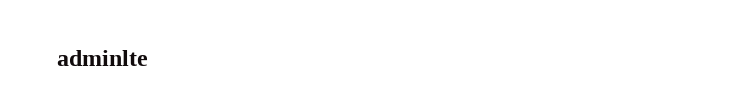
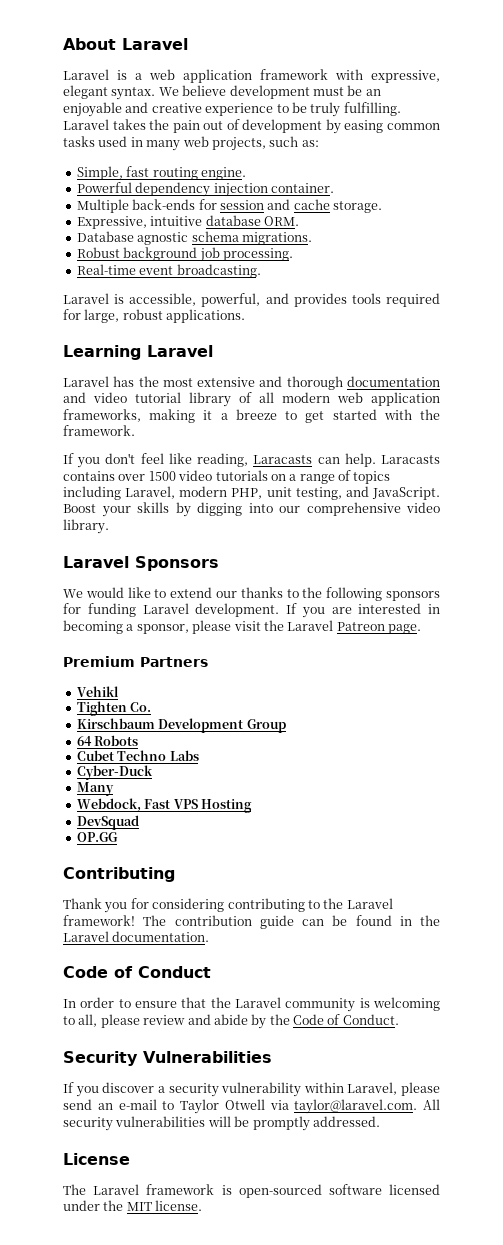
[57,50,148,66] adminlte -> [63,38,188,50] [63,69,440,83] [63,85,381,100] [63,102,401,117] [63,119,440,134] [63,136,319,151] [76,166,246,180] [76,182,334,197] [76,199,382,213] [76,215,299,229] [76,231,312,245] [76,247,293,262] [76,264,261,278] [63,293,440,307] [63,309,246,323] [63,345,213,360] [63,376,440,390] [63,392,440,407] [63,409,441,423] [63,425,135,436] [63,453,441,468] [63,470,391,484] [63,486,440,500] [63,502,440,517] [63,519,109,534] [63,556,219,571] [63,587,441,601] [63,603,440,618] [63,620,421,634] [63,656,208,667] [76,686,119,697] [76,701,152,716] [76,718,286,733] [76,735,139,746] [76,750,199,761] [76,765,153,780] [76,782,114,796] [76,798,252,813] [76,815,139,830] [76,832,118,842] [63,867,175,882] [63,898,393,913] [63,915,440,929] [63,931,210,942] [63,966,211,978] [63,997,440,1012] [63,1014,399,1029] [63,1051,272,1066] [63,1082,440,1097] [63,1099,440,1114] [63,1116,380,1131] [63,1153,130,1165] [63,1184,440,1198] [63,1200,203,1211] About Laravel // Laravel is a web application framework with expressive, elegant syntax. We believe development must be an enjoyable and creative experience to be truly fulfilling. Laravel takes the pain out of development by easing common tasks used in many web projects, such as: // Simple, fast routing engine. // Powerful dependency injection container. // Multiple back-ends for session and cache storage. // Expressive, intuitive database ORM. // Database agnostic schema migrations. // Robust background job processing. // Real-time event broadcasting. // Laravel is accessible, powerful, and provides tools required for large, robust applications. // Learning Laravel // Laravel has the most extensive and thorough documentation and video tutorial library of all modern web application frameworks, making it a breeze to get started with the framework. // If you don't feel like reading, Laracasts can help. Laracasts contains over 1500 video tutorials on a range of topics including Laravel, modern PHP, unit testing, and JavaScript. Boost your skills by digging into our comprehensive video library. // Laravel Sponsors // We would like to extend our thanks to the following sponsors for funding Laravel development. If you are interested in becoming a sponsor, please visit the Laravel Patreon page. // Premium Partners // Vehikl // Tighten Co. // Kirschbaum Development Group // 64 Robots // Cubet Techno Labs // Cyber-Duck // Many // Webdock, Fast VPS Hosting // DevSquad // OP.GG // Contributing // Thank you for considering contributing to the Laravel framework! The contribution guide can be found in the Laravel documentation. // Code of Conduct // In order to ensure that the Laravel community is welcoming to all, please review and abide by the Code of Conduct. // Security Vulnerabilities // If you discover a security vulnerability within Laravel, please send an e-mail to Taylor Otwell via taylor@laravel.com. All security vulnerabilities will be promptly addressed. // License // The Laravel framework is open-sourced software licensed under the MIT license.

